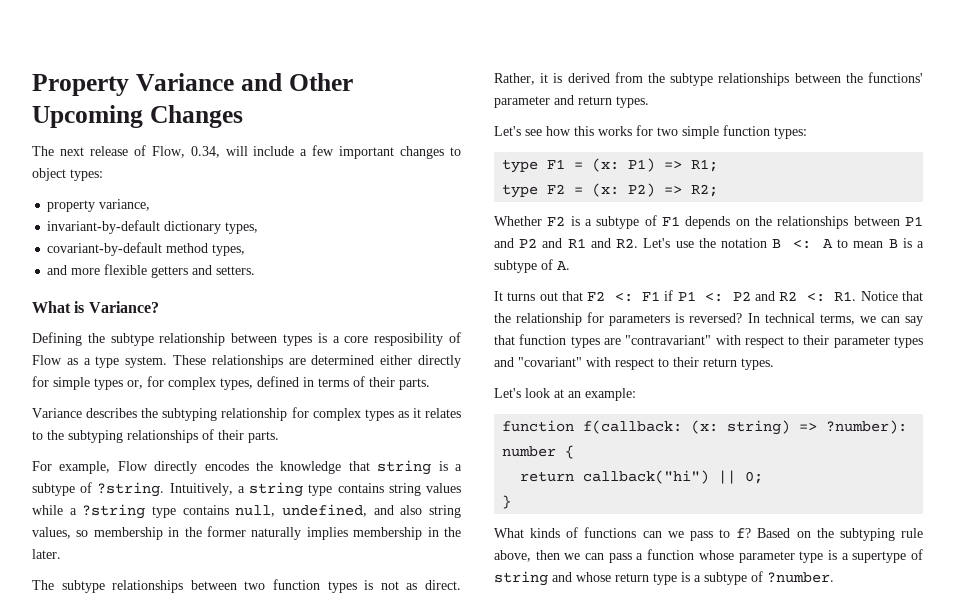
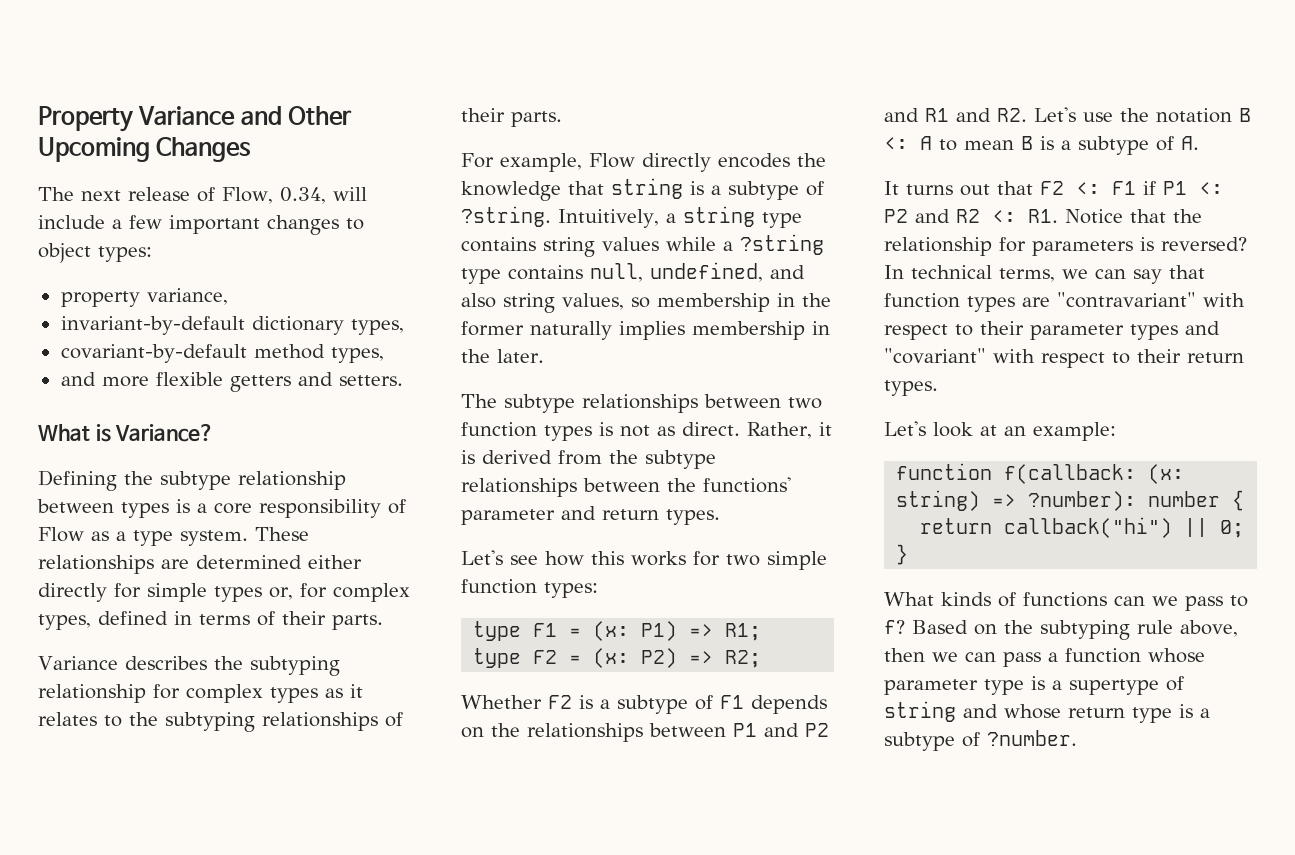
[374,333,444,346] resposibility -> [259,499,381,518] responsibility

